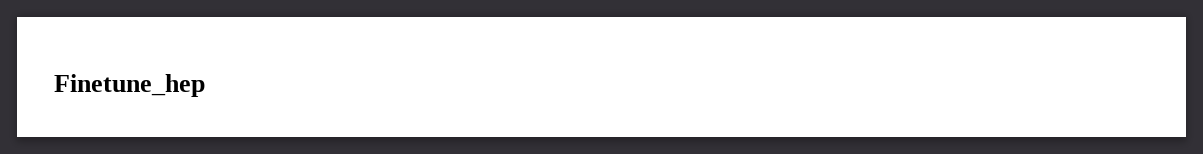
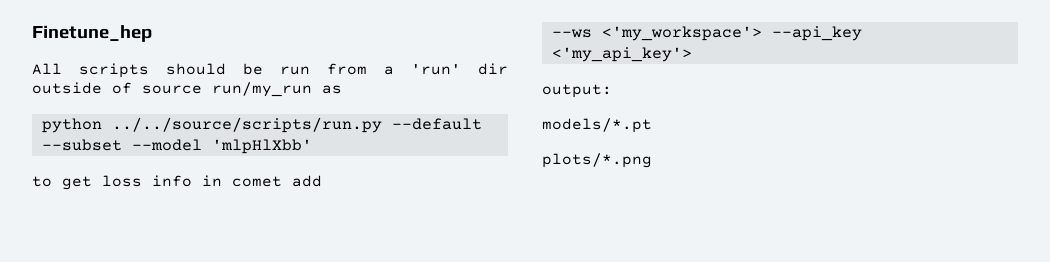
(205, 85) none -> [32,63,508,78] [32,82,342,97] [41,117,482,133] [41,139,312,154] [32,175,322,190] [551,26,862,41] [551,47,692,62] [542,84,612,98] [542,118,652,133] [542,153,652,168] // All scripts should be run from a 'run' dir outside of source run/my_run as // python ../../source/scripts/run.py --default --subset --model 'mlpHlXbb' // to get loss info in comet add // --ws <'my_workspace'> --api_key <'my_api_key'> // output: // models/*.pt // plots/*.png

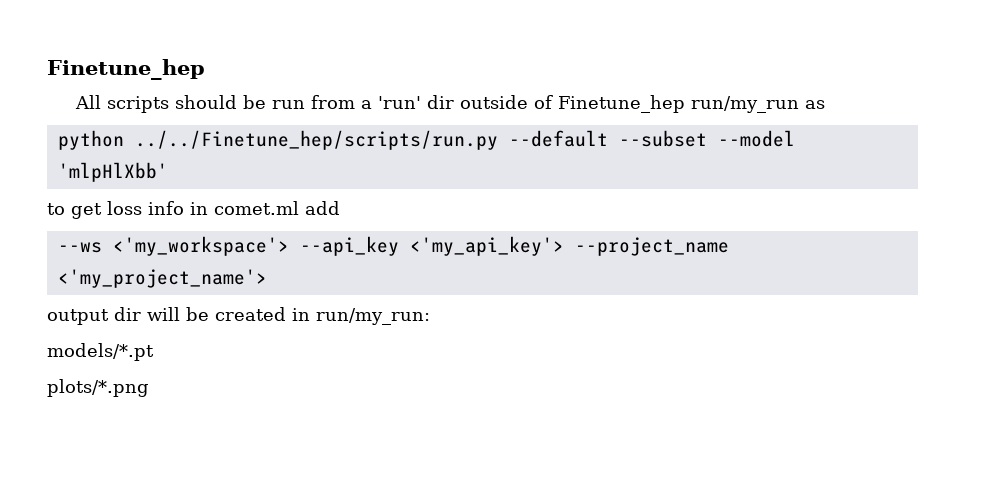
[142,85,202,94] source -> [558,95,686,113] Finetune_hep
[111,117,382,133] ../../source/scripts/run.py -> [134,130,498,150] ../../Finetune_hep/scripts/run.py
[232,176,282,187] comet -> [214,201,299,215] comet.ml
[542,84,612,98] // output: -> [574,237,729,256] [57,269,267,288] [47,307,430,325] --project_name <'my_project_name'> // output dir will be created in run/my_run:

